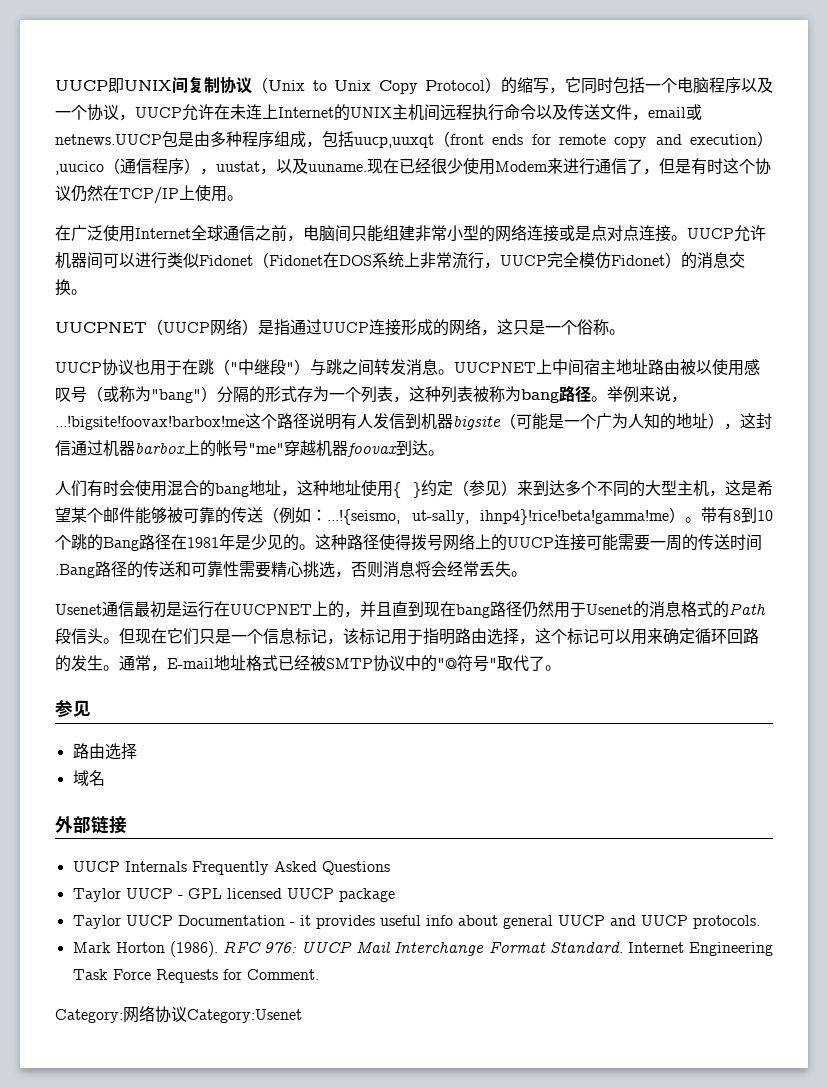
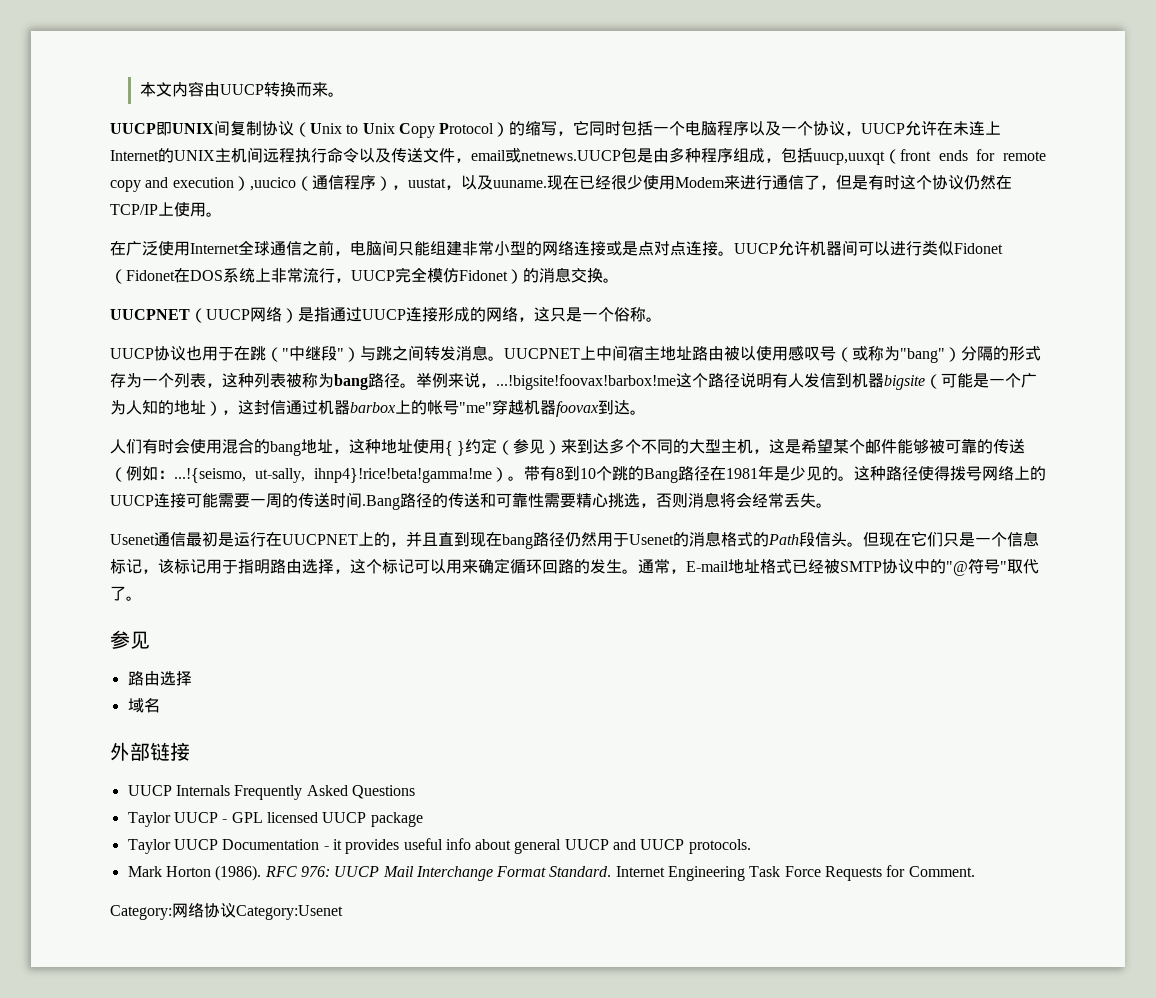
(55, 85) none -> [139,81,344,97] 本文内容由UUCP转换而来。 //

